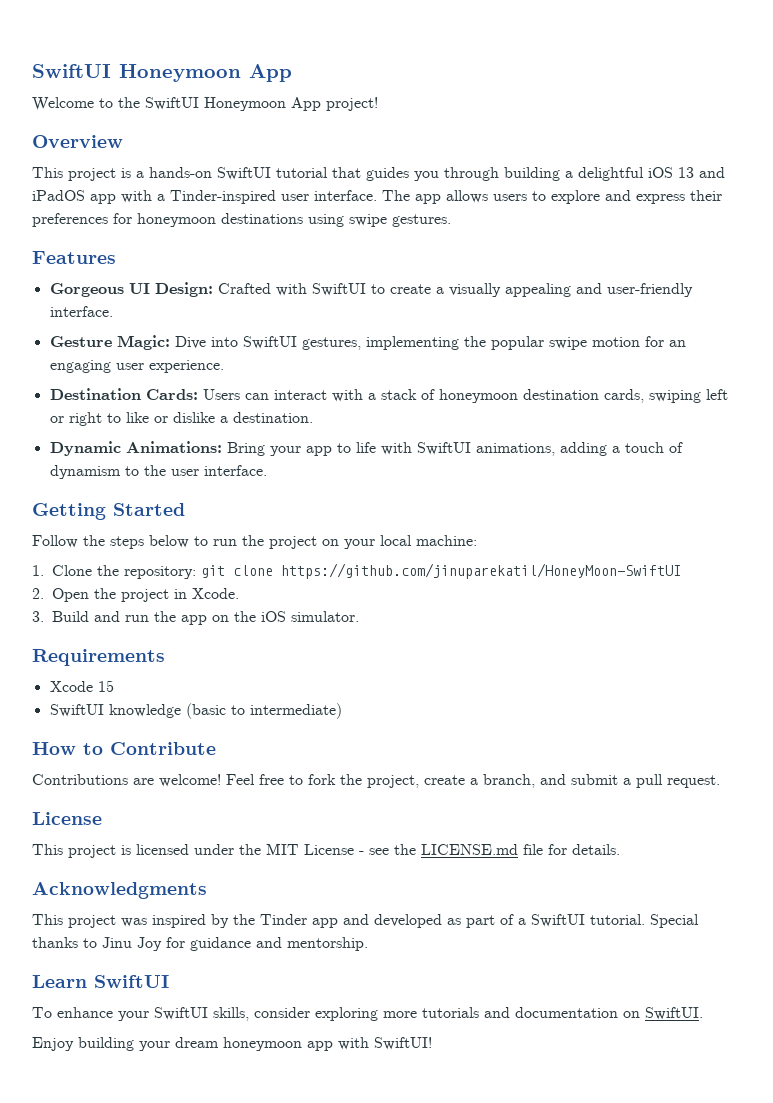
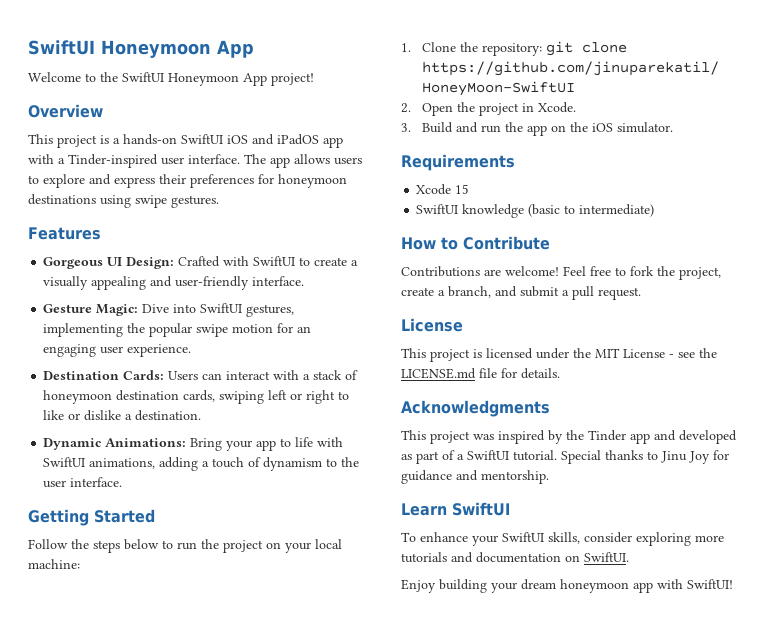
[276,167,694,181] tutorial that guides you through building a delightful iOS 13 -> [227,135,248,144] iOS

